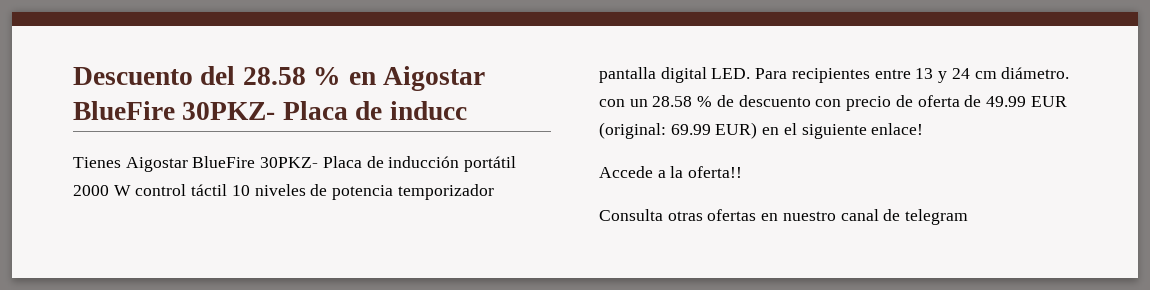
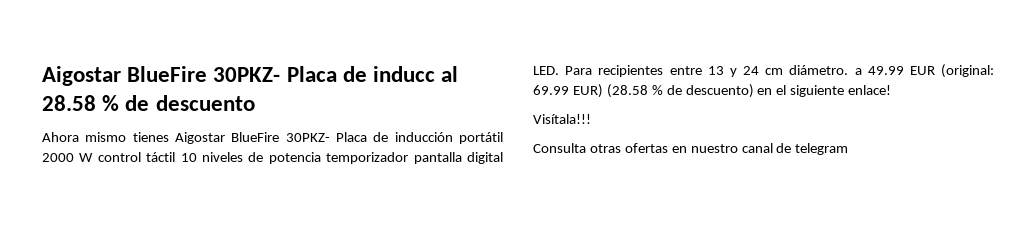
[73,66,376,85] Descuento del 28.58 % en -> (42, 76) none
[73,157,121,168] // Tienes -> [441,66,459,82] [42,95,255,111] [42,132,169,142] al 28.58 % de descuento // Ahora mismo tienes
[599,95,982,111] con un 28.58 % de descuento con precio de oferta de -> [854,68,862,75] a
(758, 130) none -> [606,84,754,98] (28.58 % de descuento)
[599,166,743,178] Accede a la oferta!! -> [533,114,591,124] Visítala!!!

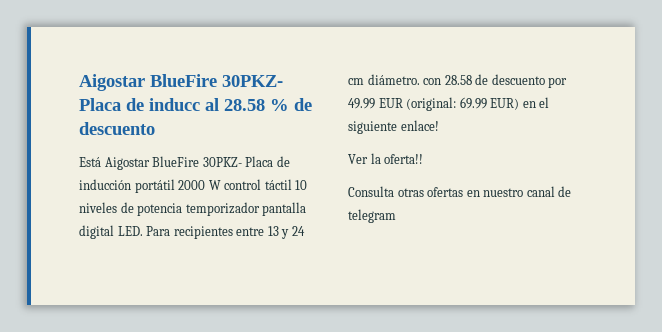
[42,132,169,142] Ahora mismo tienes -> [79,157,101,167] Está
[854,68,862,75] a -> [423,74,568,88] con 28.58 de descuento por
[606,84,754,98] (28.58 % de descuento) -> (520, 104) none
[533,114,591,124] Visítala!!! -> [348,153,424,164] Ver la oferta!!

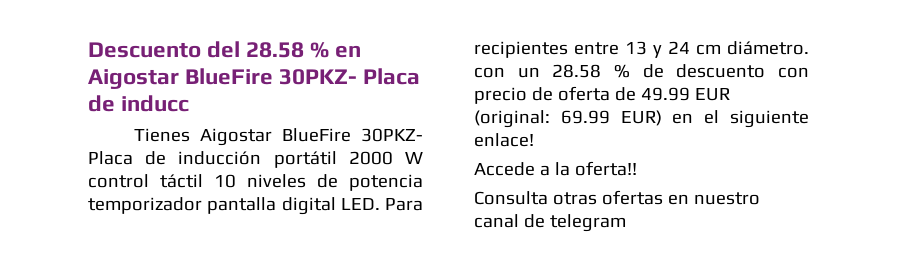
(79, 82) none -> [88,41,362,58] Descuento del 28.58 % en
[205,98,312,111] [79,122,155,135] [79,157,101,167] al 28.58 % de descuento // Está -> [134,128,191,142] // Tienes
[444,74,568,88] 28.58 de descuento por -> [517,64,809,78] [474,86,636,104] un 28.58 % de descuento con precio de oferta de
[348,154,368,164] Ver -> [474,162,550,176] Accede a

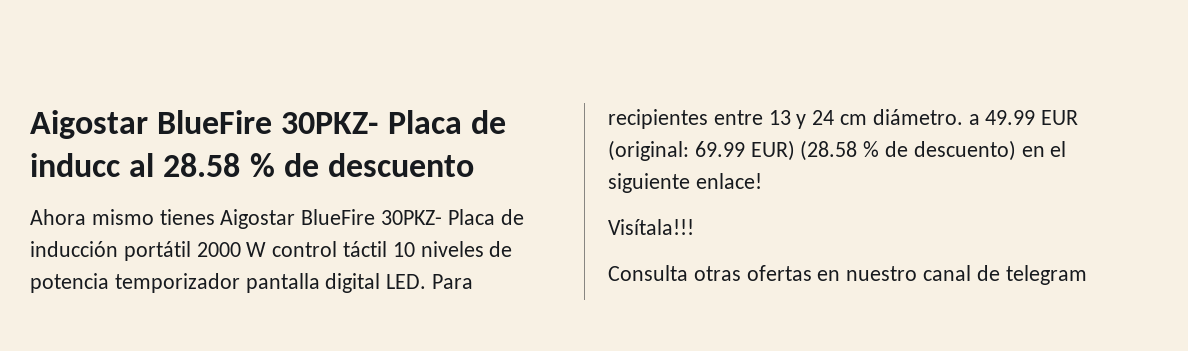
[88,41,362,58] Descuento del 28.58 % en -> (30, 124) none
[134,128,191,142] // Tienes -> [129,153,474,177] [30,209,215,225] al 28.58 % de descuento // Ahora mismo tienes
[474,64,809,78] [474,86,636,104] con un 28.58 % de descuento con precio de oferta de -> [968,114,980,125] a
(662, 118) none -> [800,140,1016,161] (28.58 % de descuento)
[474,161,637,176] Accede a la oferta!! -> [608,219,694,235] Visítala!!!

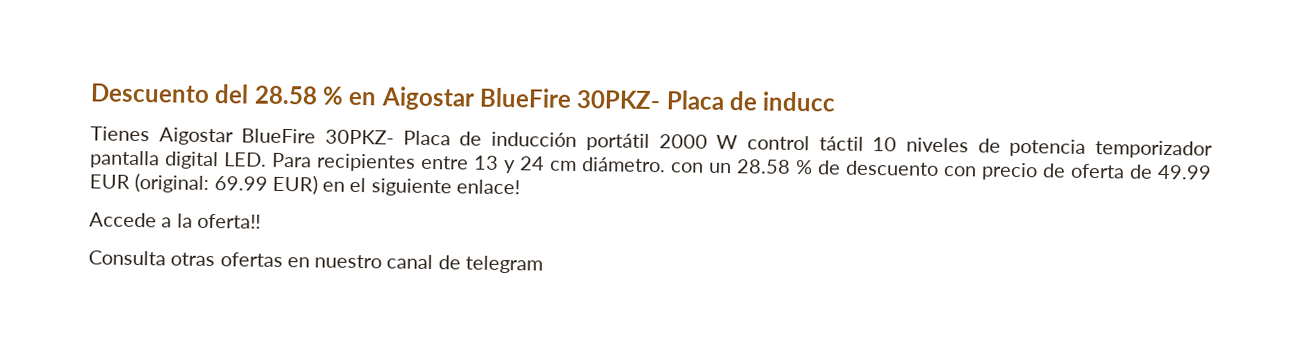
(30, 124) none -> [90,83,378,106] Descuento del 28.58 % en
[129,153,474,177] [30,209,215,225] al 28.58 % de descuento // Ahora mismo tienes -> [90,126,150,142] // Tienes
[968,114,980,125] a -> [670,159,1153,181] con un 28.58 % de descuento con precio de oferta de
[800,140,1016,161] (28.58 % de descuento) -> (318, 184) none
[608,219,694,235] Visítala!!! -> [89,212,261,229] Accede a la oferta!!

